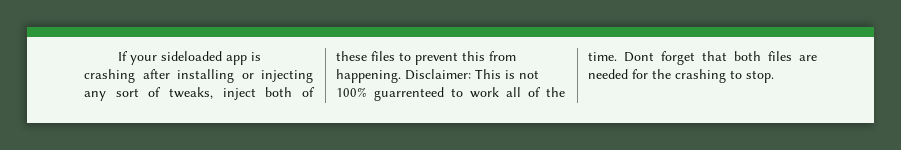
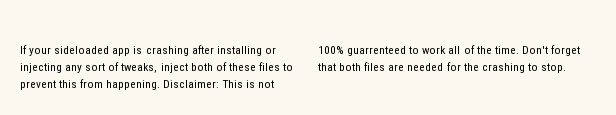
[624,52,654,62] Dont -> [521,46,548,54] Don't

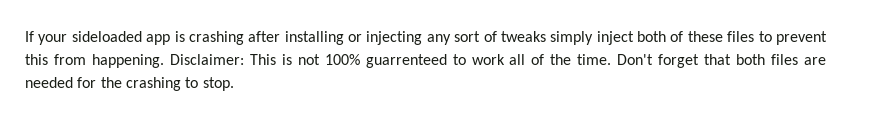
[121,63,158,73] tweaks, -> [500,31,594,45] tweaks simply

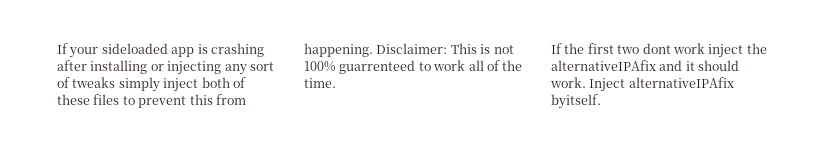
[617,54,827,68] [25,77,234,91] Don't forget that both files are needed for the crashing to stop. -> [551,43,767,58] [551,60,740,71] [550,77,734,92] [551,94,601,109] // If the first two dont work inject the alternativeIPAfix and it should work. Inject alternativeIPAfix byitself.

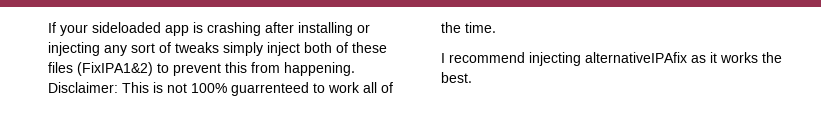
(120, 99) none -> [77,62,153,76] (FixIPA1&2)
[551,43,767,58] [551,60,740,71] [550,77,734,92] [551,94,601,109] If the first two dont work inject the alternativeIPAfix and it should work. Inject alternativeIPAfix byitself. -> [441,52,782,66] [441,72,472,83] I recommend injecting alternativeIPAfix as it works the best.

